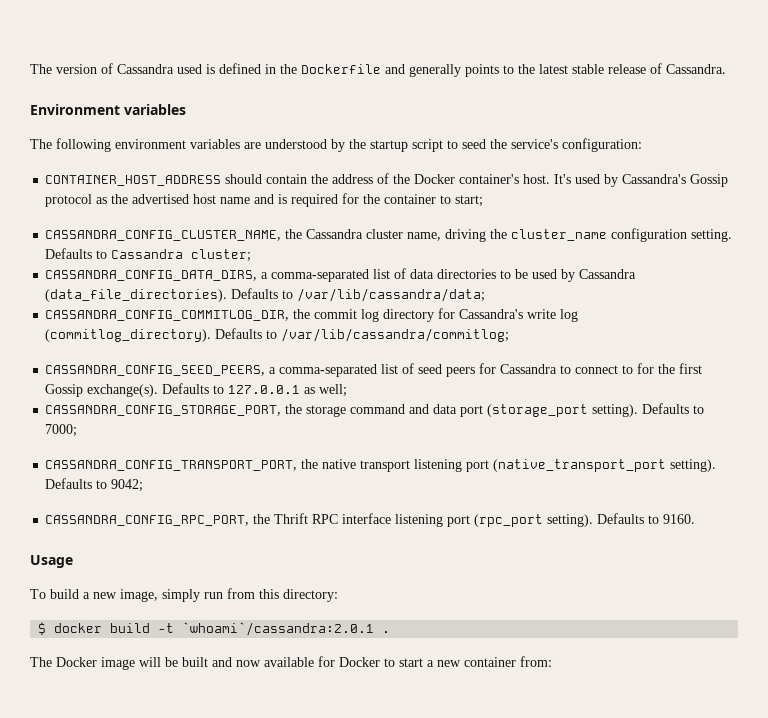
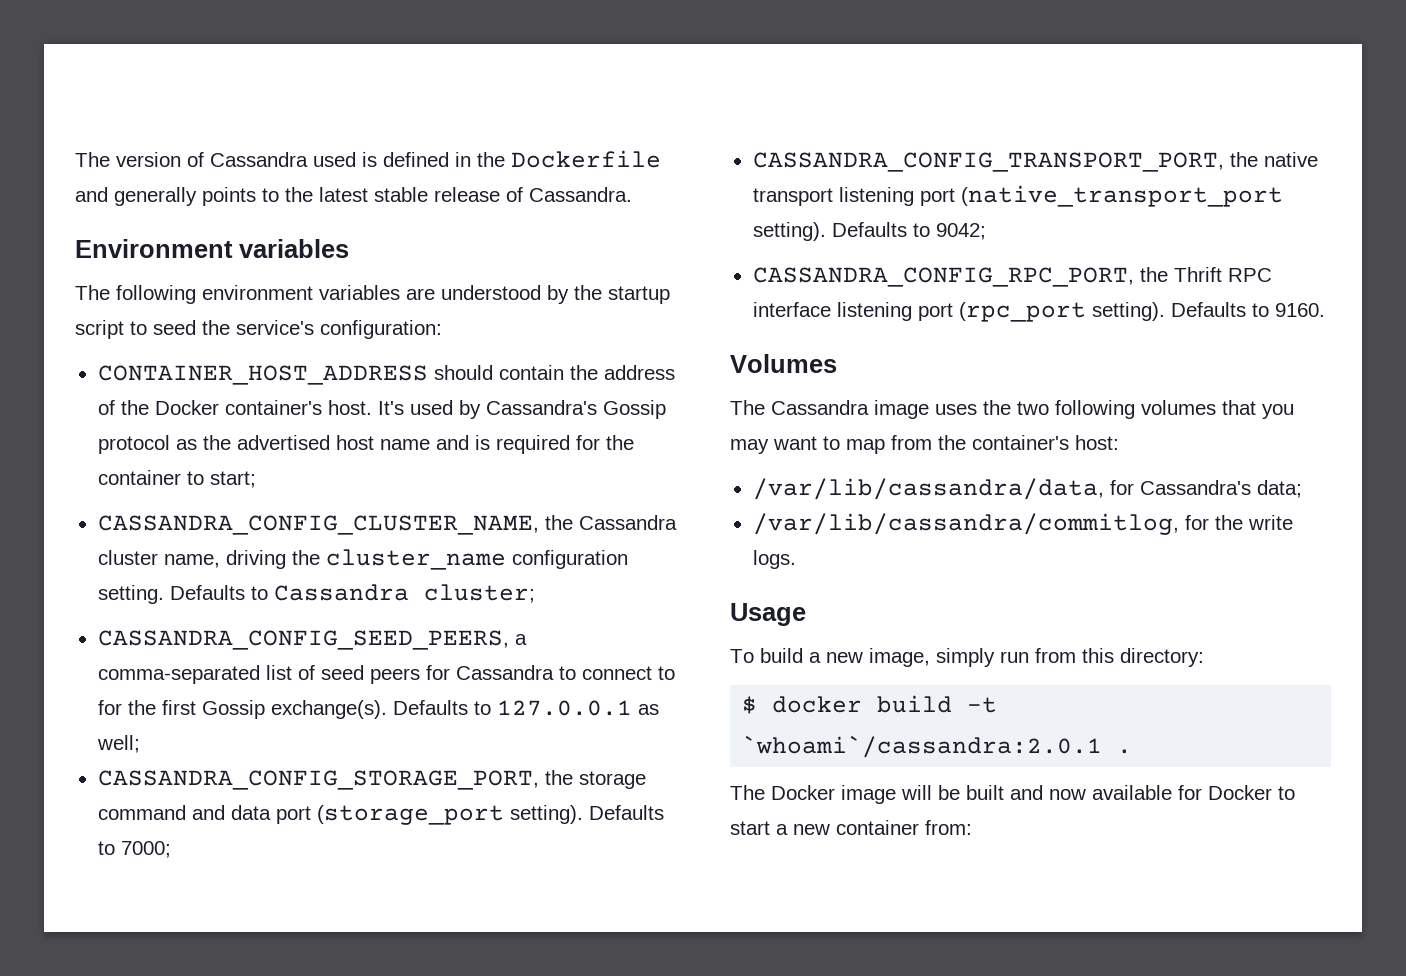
[45,268,637,282] [45,288,486,302] [45,308,579,322] [45,328,510,342] // CASSANDRA_CONFIG_DATA_DIRS, a comma-separated list of data directories to be used by Cassandra (data_file_directories). Defaults to /var/lib/cassandra/data; // CASSANDRA_CONFIG_COMMITLOG_DIR, the commit log directory for Cassandra's write log (commitlog_directory). Defaults to /var/lib/cassandra/commitlog; -> (535, 593) none
(696, 519) none -> [730,354,837,373] [730,400,1294,419] [730,435,1119,454] [752,478,1302,500] [752,513,1293,535] [752,550,796,569] // Volumes // The Cassandra image uses the two following volumes that you may want to map from the container's host: // /var/lib/cassandra/data, for Cassandra's data; // /var/lib/cassandra/commitlog, for the write logs.

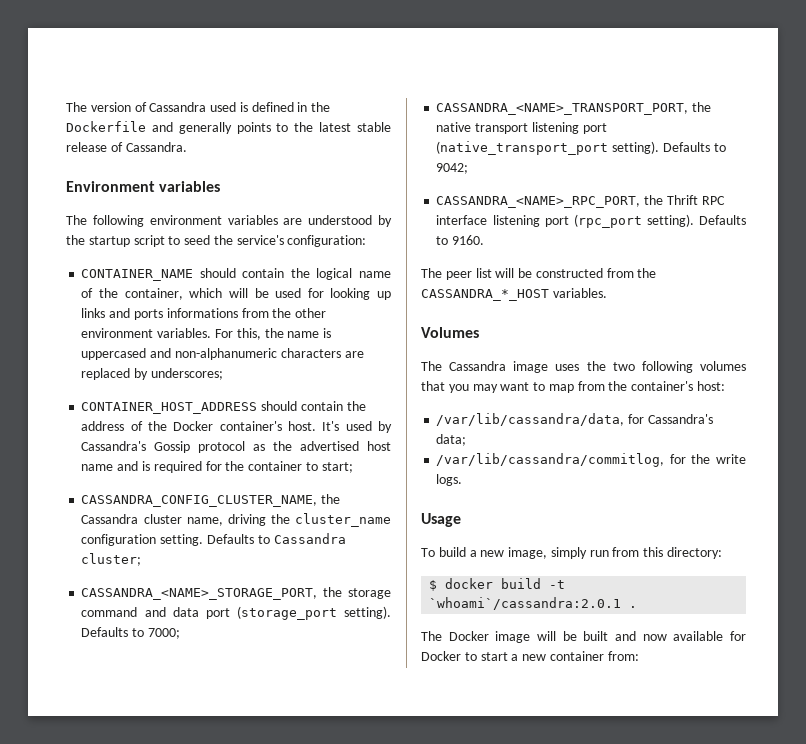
(442, 329) none -> [81,268,391,281] [81,288,391,300] [81,308,327,320] [81,328,332,340] [81,348,364,360] [81,368,223,380] // CONTAINER_NAME should contain the logical name of the container, which will be used for looking up links and ports informations from the other environment variables. For this, the name is uppercased and non-alphanumeric characters are replaced by underscores;
[97,630,527,650] [97,665,675,684] [97,700,659,719] [96,735,140,753] [97,770,539,790] CASSANDRA_CONFIG_SEED_PEERS, a comma-separated list of seed peers for Cassandra to connect to for the first Gossip exchange(s). Defaults to 127.0.0.1 as well; // CASSANDRA_CONFIG_STORAGE_PORT, -> [81,588,318,600] CASSANDRA_<NAME>_STORAGE_PORT,
[752,152,1224,172] CASSANDRA_CONFIG_TRANSPORT_PORT, -> [436,103,689,115] CASSANDRA_<NAME>_TRANSPORT_PORT,
[752,267,1134,287] CASSANDRA_CONFIG_RPC_PORT, -> [436,196,641,208] CASSANDRA_<NAME>_RPC_PORT,
(1325, 310) none -> [421,268,657,280] [421,288,607,301] // The peer list will be constructed from the CASSANDRA_*_HOST variables.

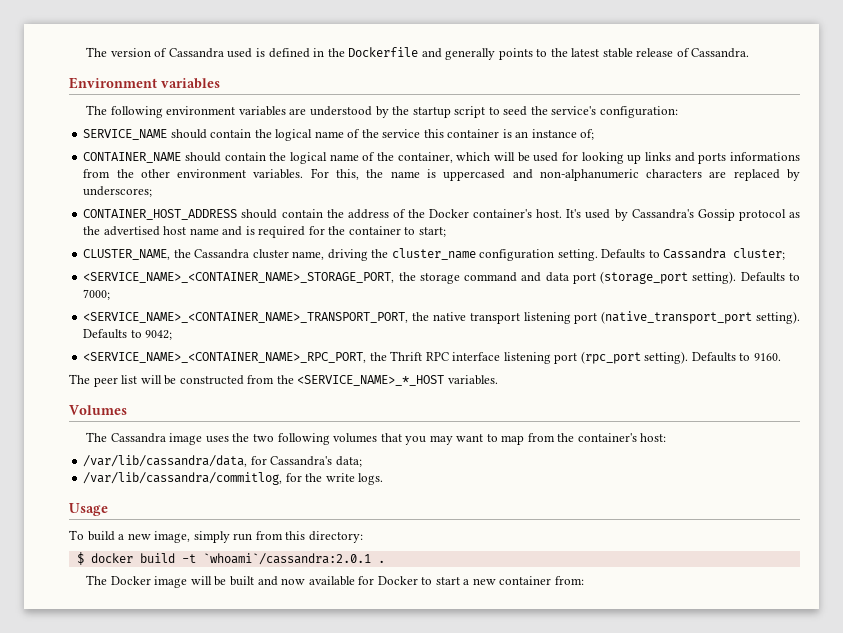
(367, 241) none -> [83,129,595,141] // SERVICE_NAME should contain the logical name of the service this container is an instance of;
[81,495,318,507] CASSANDRA_CONFIG_CLUSTER_NAME, -> [83,249,171,260] CLUSTER_NAME,
[81,588,318,600] CASSANDRA_<NAME>_STORAGE_PORT, -> [83,272,395,283] <SERVICE_NAME>_<CONTAINER_NAME>_STORAGE_PORT,
[436,103,689,115] CASSANDRA_<NAME>_TRANSPORT_PORT, -> [83,312,409,323] <SERVICE_NAME>_<CONTAINER_NAME>_TRANSPORT_PORT,
[436,196,641,208] CASSANDRA_<NAME>_RPC_PORT, -> [83,352,367,363] <SERVICE_NAME>_<CONTAINER_NAME>_RPC_PORT,
[421,289,549,301] CASSANDRA_*_HOST -> [297,375,445,386] <SERVICE_NAME>_*_HOST

